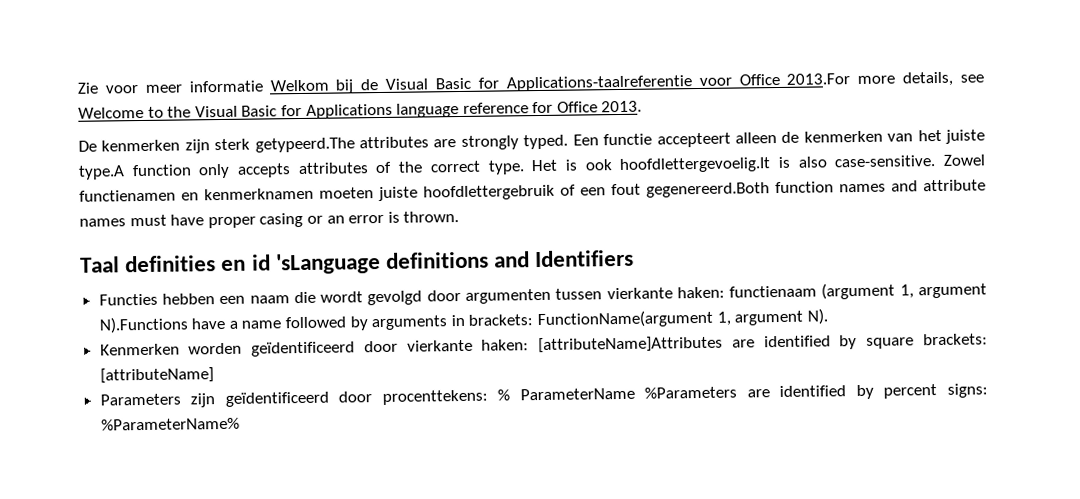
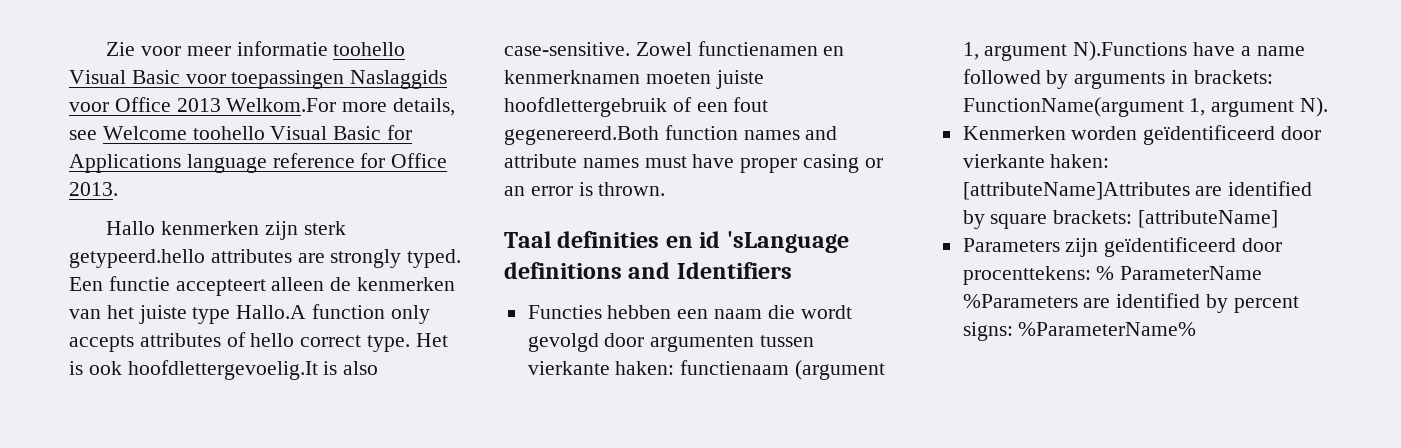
[269,73,851,94] Welkom bij de Visual Basic for Applications-taalreferentie voor Office 2013.For -> [333,42,406,56] [69,70,448,89] [69,97,337,112] toohello Visual Basic voor toepassingen Naslaggids voor Office 2013 Welkom.For
[147,106,192,118] to the -> [192,126,265,140] toohello
[78,140,97,152] De -> [106,221,156,235] Hallo
[254,137,355,153] getypeerd.The -> [69,249,205,268] getypeerd.hello
[78,165,125,180] type.A -> [192,305,307,324] type Hallo.A
[398,161,424,173] the -> [250,333,295,347] hello

